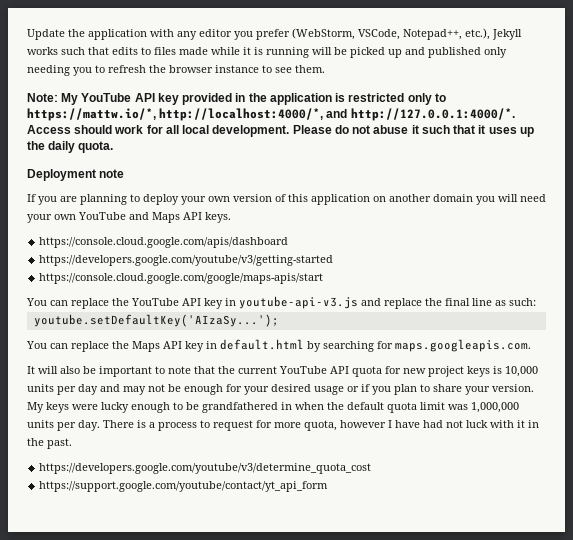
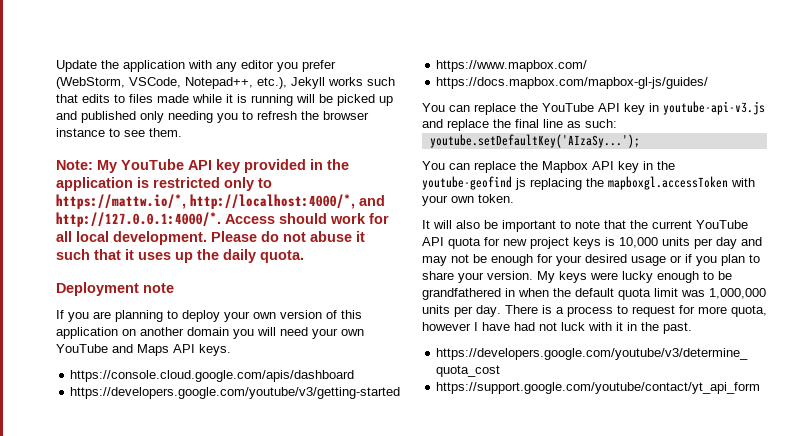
[39,273,324,284] https://console.cloud.google.com/google/maps-apis/start -> [436,60,588,72] [436,77,709,89] https://www.mapbox.com/ // https://docs.mapbox.com/mapbox-gl-js/guides/
[132,339,531,352] Maps API key in default.html by searching for maps.googleapis.com. -> [542,161,675,173] [422,176,755,190] [422,194,514,206] Mapbox API key in the youtube-geofind js replacing the mapboxgl.accessToken with your own token.

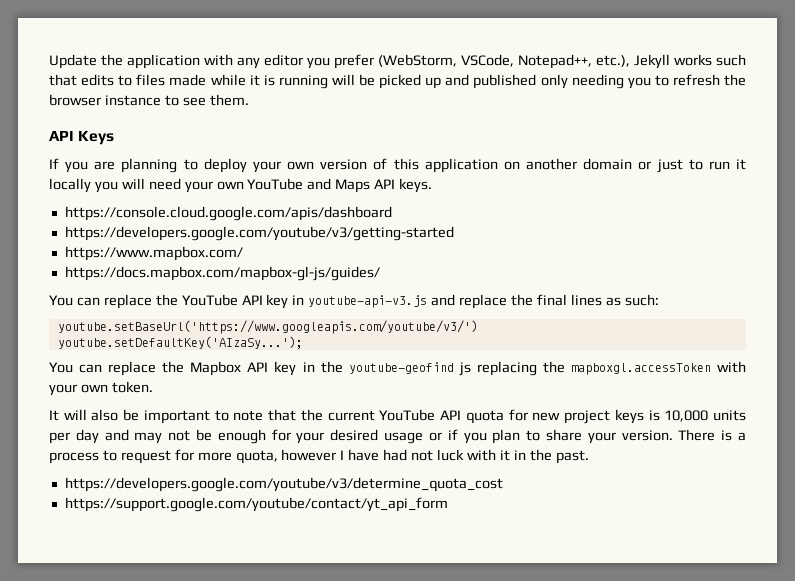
[56,159,349,173] [56,177,272,191] [56,194,385,209] [56,212,389,227] [56,231,365,245] [56,249,304,263] [56,282,174,296] Note: My YouTube API key provided in the application is restricted only to https://mattw.io/*, http://localhost:4000/*, and http://127.0.0.1:4000/*. Access should work for all local development. Please do not abuse it such that it uses up the daily quota. // Deployment note -> [49,130,115,145] API Keys
(229, 331) none -> [638,159,746,173] [49,178,91,193] or just to run it locally
[543,119,563,128] line -> [570,294,602,306] lines
(617, 123) none -> [57,320,478,334] // youtube.setBaseUrl('https://www.googleapis.com/youtube/v3/')
[537,271,732,283] [422,288,766,300] [422,305,501,317] My keys were lucky enough to be grandfathered in when the default quota limit was 1,000,000 units per day. -> (673, 435) none

